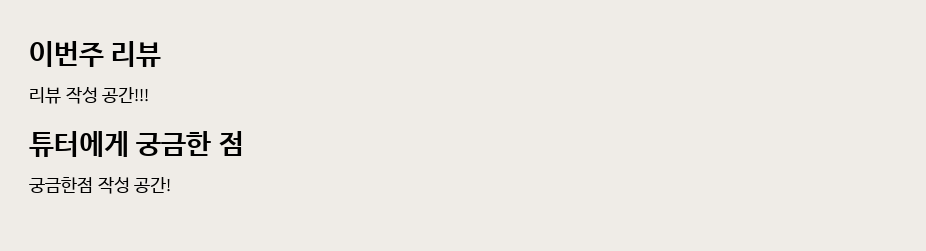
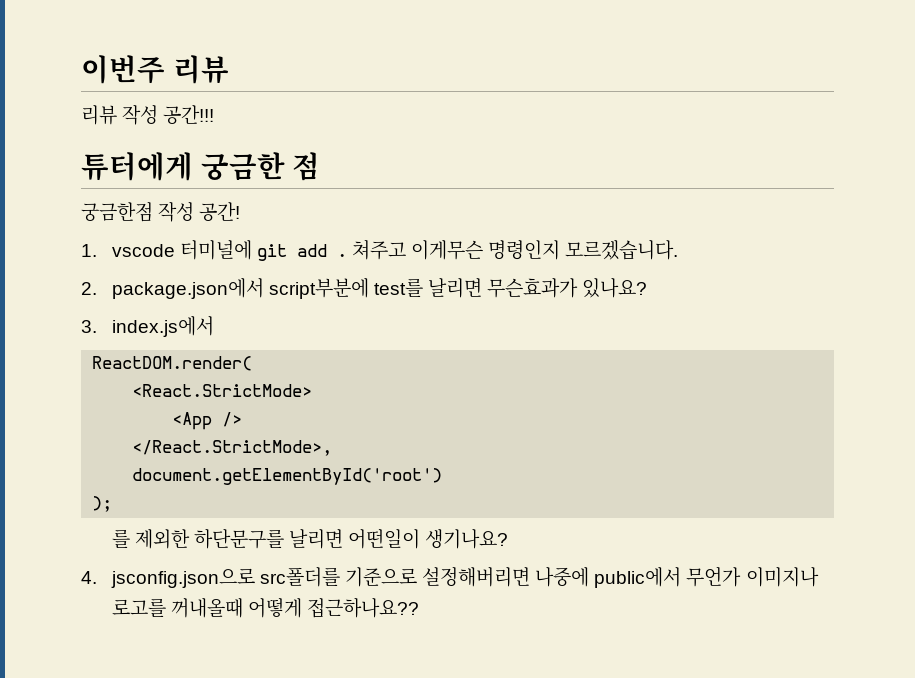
(172, 185) none -> [81,239,679,261] [81,278,648,299] [81,316,214,337] [92,356,253,371] [132,384,313,397] [172,412,243,430] [132,440,333,456] [132,468,443,485] [92,496,113,512] [111,529,509,549] [81,566,819,588] [111,598,420,618] // 1. vscode 터미널에 git add . 쳐주고 이게무슨 명령인지 모르겠습니다. // 2. package.json에서 script부분에 test를 날리면 무슨효과가 있나요? // 3. index.js에서 // ReactDOM.render( // <React.StrictMode> // <App /> // </React.StrictMode>, // document.getElementById('root') // ); // 를 제외한 하단문구를 날리면 어떤일이 생기나요? // 4. jsconfig.json으로 src폴더를 기준으로 설정해버리면 나중에 public에서 무언가 이미지나 로고를 꺼내올때 어떻게 접근하나요??

